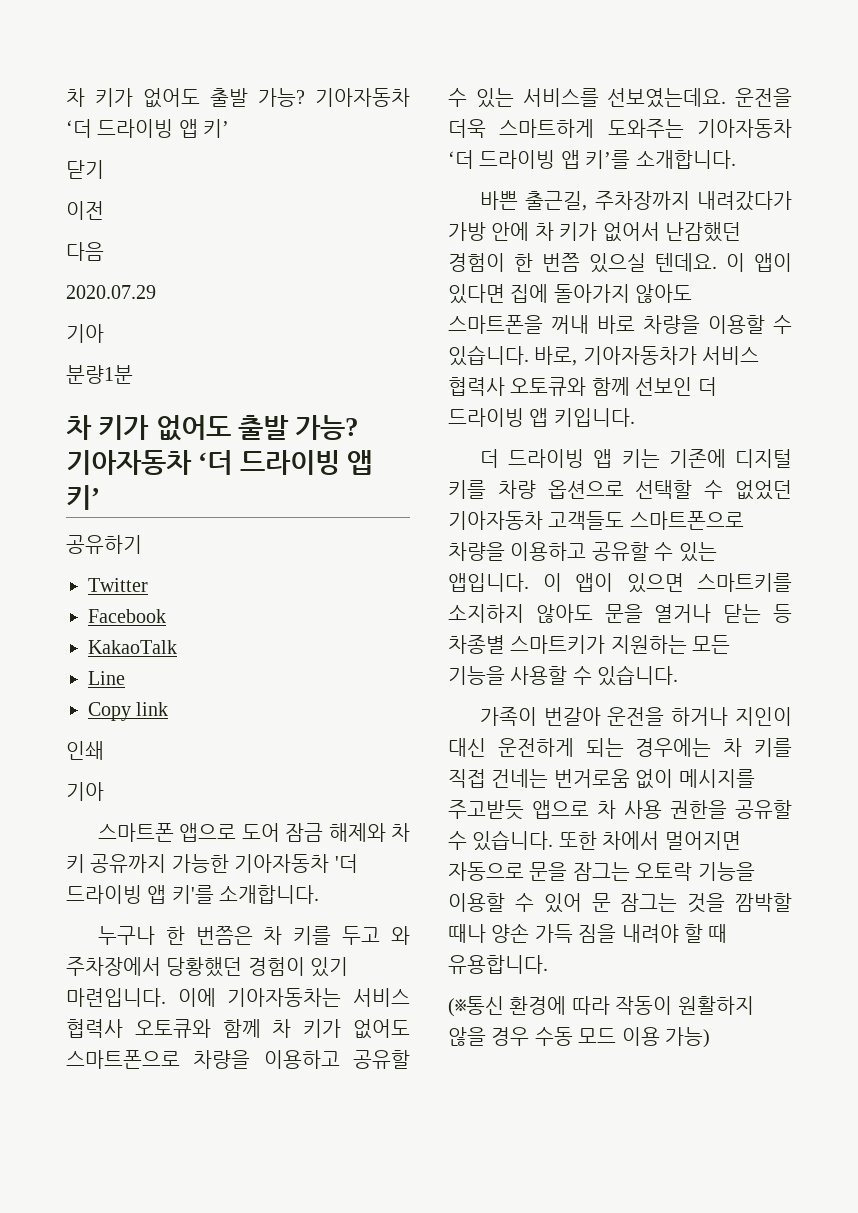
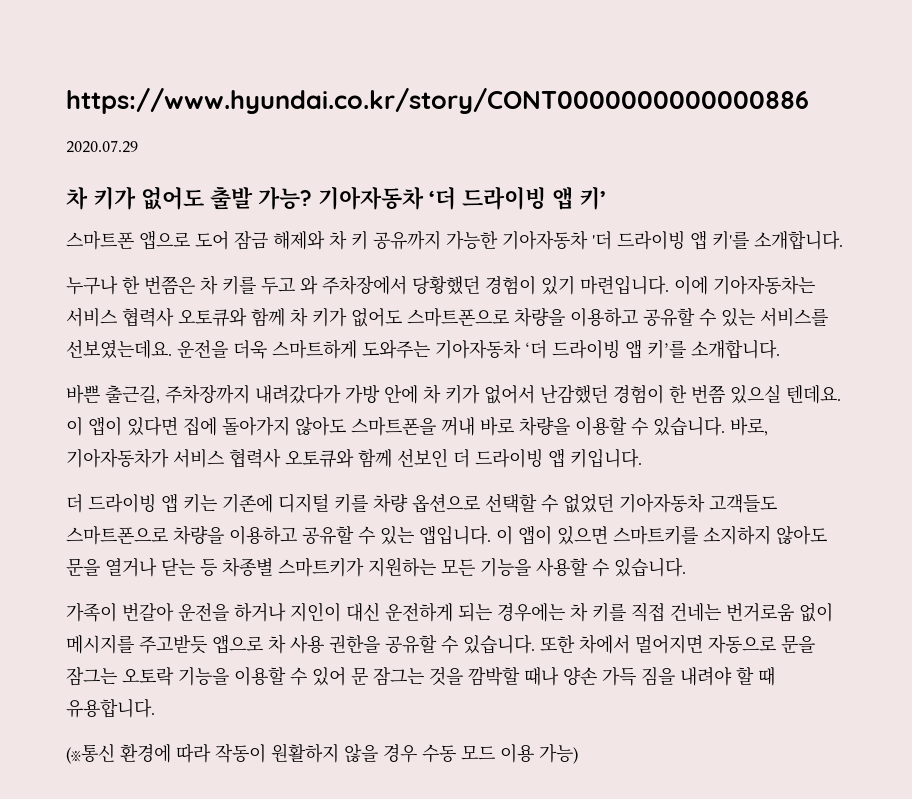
[66,88,410,108] [66,119,230,138] [66,160,104,179] [66,201,104,220] [66,242,104,261] 차 키가 없어도 출발 가능? 기아자동차 ‘더 드라이빙 앱 키’ // 닫기 // 이전 // 다음 -> [66,88,809,114] https://www.hyundai.co.kr/story/CONT0000000000000886
[66,324,104,343] [66,365,133,384] // 기아 // 분량1분 -> (138, 146) none
[66,535,142,554] [88,578,148,592] [88,609,166,623] [88,640,177,654] [88,671,125,685] [88,702,169,721] [66,741,104,760] [66,782,104,801] // 공유하기 // Twitter // Facebook // KakaoTalk // Line // Copy link // 인쇄 // 기아 -> (606, 198) none

